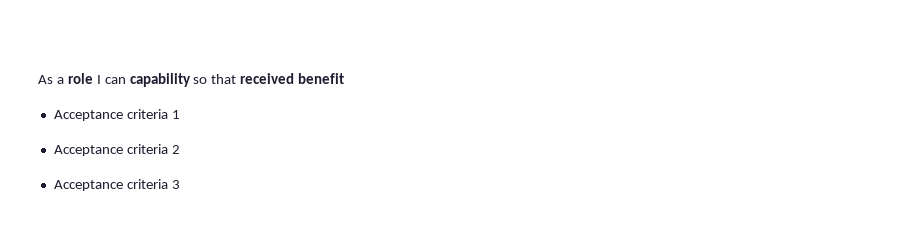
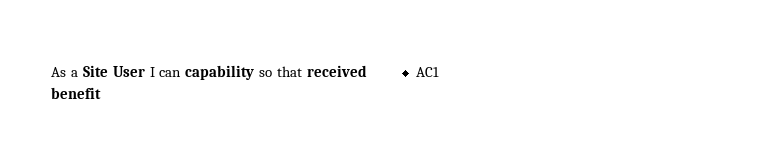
[67,73,93,84] role -> [82,65,145,77] Site User
[53,109,180,121] [53,144,180,156] [53,179,180,191] Acceptance criteria 1 // Acceptance criteria 2 // Acceptance criteria 3 -> [415,67,439,77] AC1

